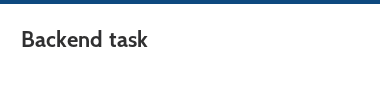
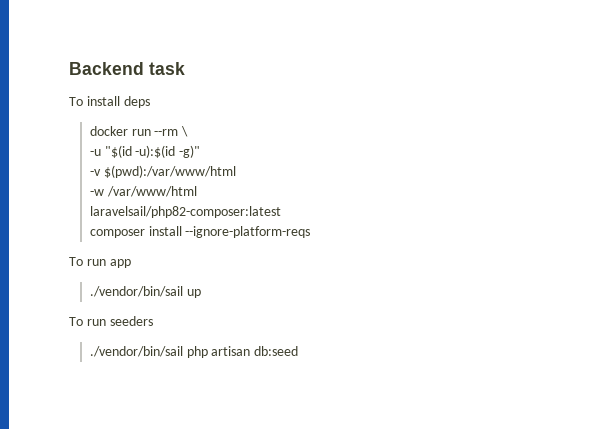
(148, 38) none -> [69,96,150,108] [89,126,189,137] [89,145,201,158] [89,165,236,178] [89,186,197,197] [89,206,281,218] [89,226,311,238] [69,257,131,268] [89,286,201,298] [69,316,153,326] [89,346,299,358] // To install deps // docker run --rm \ // -u "$(id -u):$(id -g)" // -v $(pwd):/var/www/html // -w /var/www/html // laravelsail/php82-composer:latest // composer install --ignore-platform-reqs // To run app // ./vendor/bin/sail up // To run seeders // ./vendor/bin/sail php artisan db:seed

